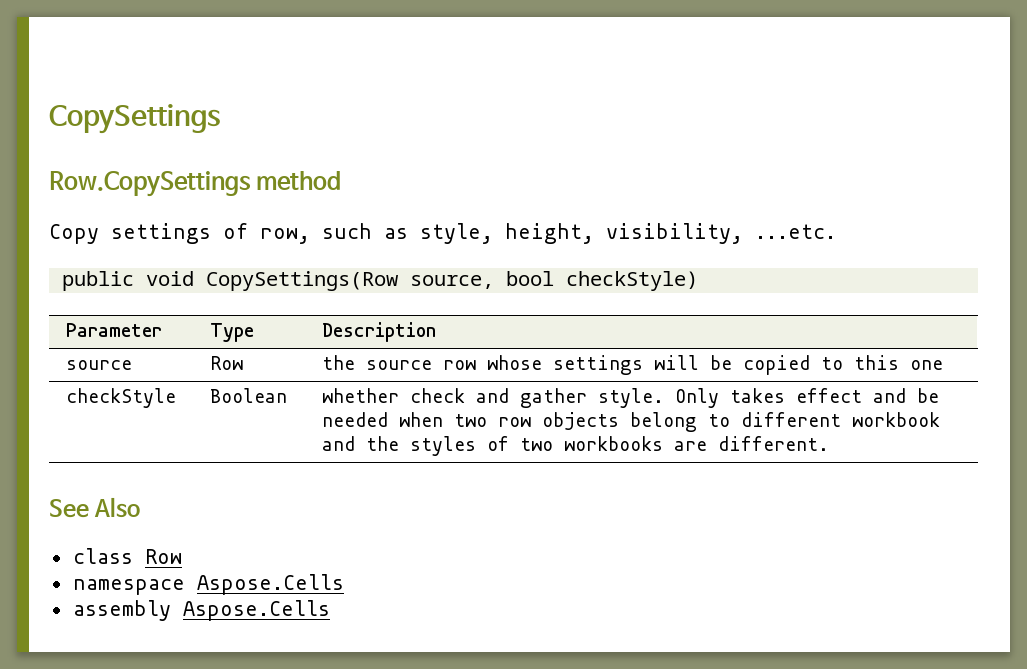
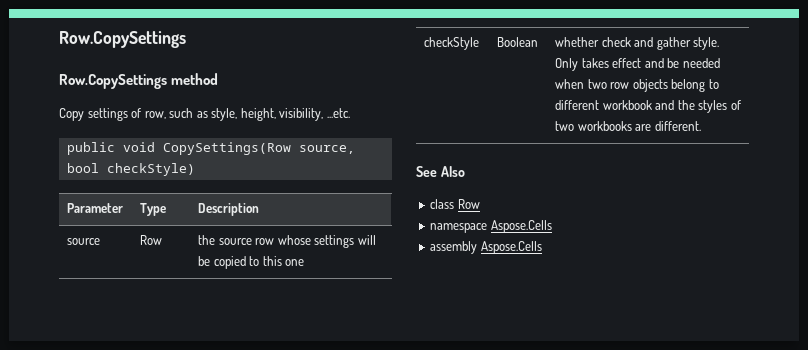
[49,104,220,134] CopySettings -> [59,31,186,48] Row.CopySettings

